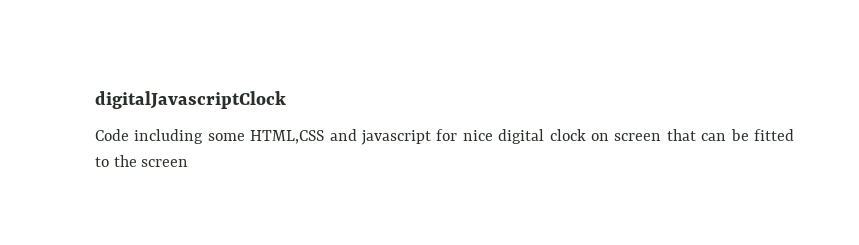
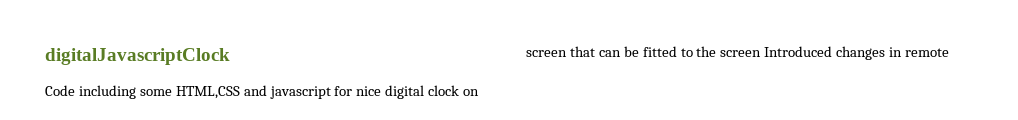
(189, 163) none -> [764,46,950,60] Introduced changes in remote

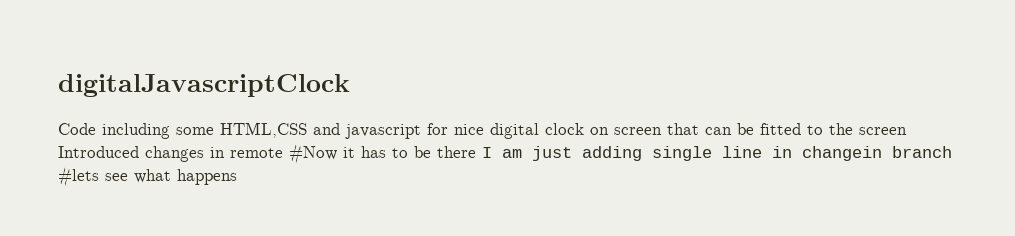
(950, 52) none -> [289,144,952,164] [58,167,237,187] #Now it has to be there I am just adding single line in changein branch #lets see what happens

